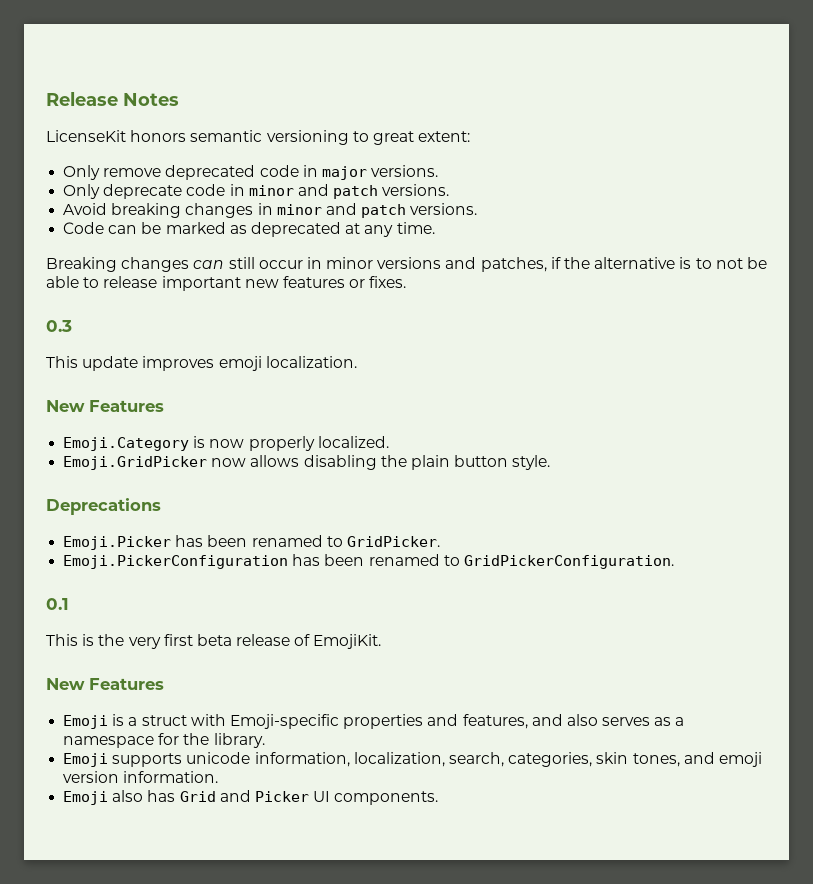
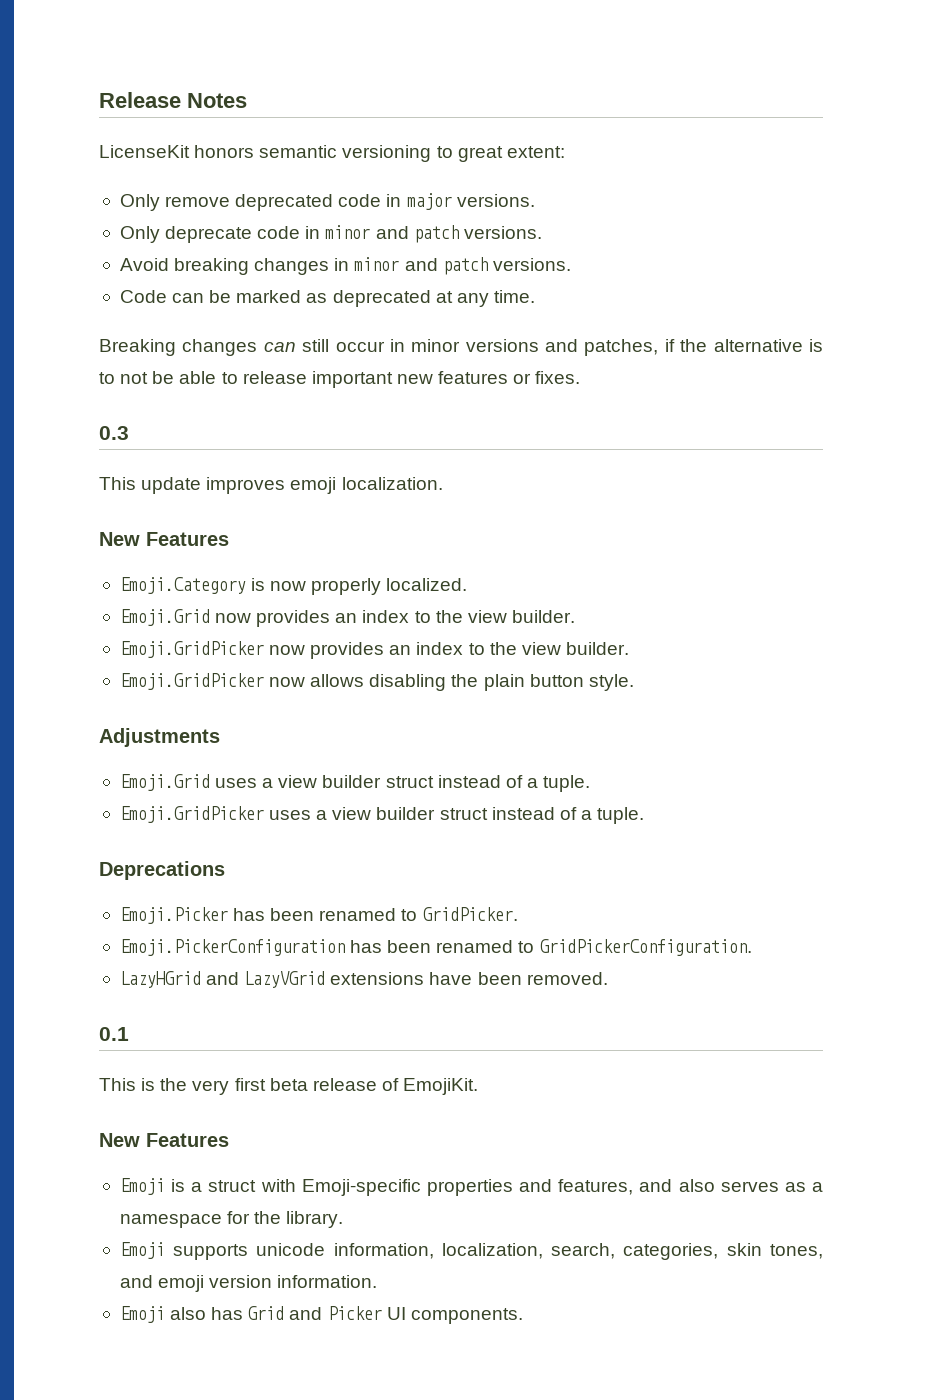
(389, 442) none -> [119,609,575,627] [119,641,629,659] // Emoji.Grid now provides an index to the view builder. // Emoji.GridPicker now provides an index to the view builder.
(551, 462) none -> [99,728,220,747] [119,774,591,792] [119,806,645,824] // Adjustments // Emoji.Grid uses a view builder struct instead of a tuple. // Emoji.GridPicker uses a view builder struct instead of a tuple.
(674, 562) none -> [119,971,608,988] // LazyHGrid and LazyVGrid extensions have been removed.

